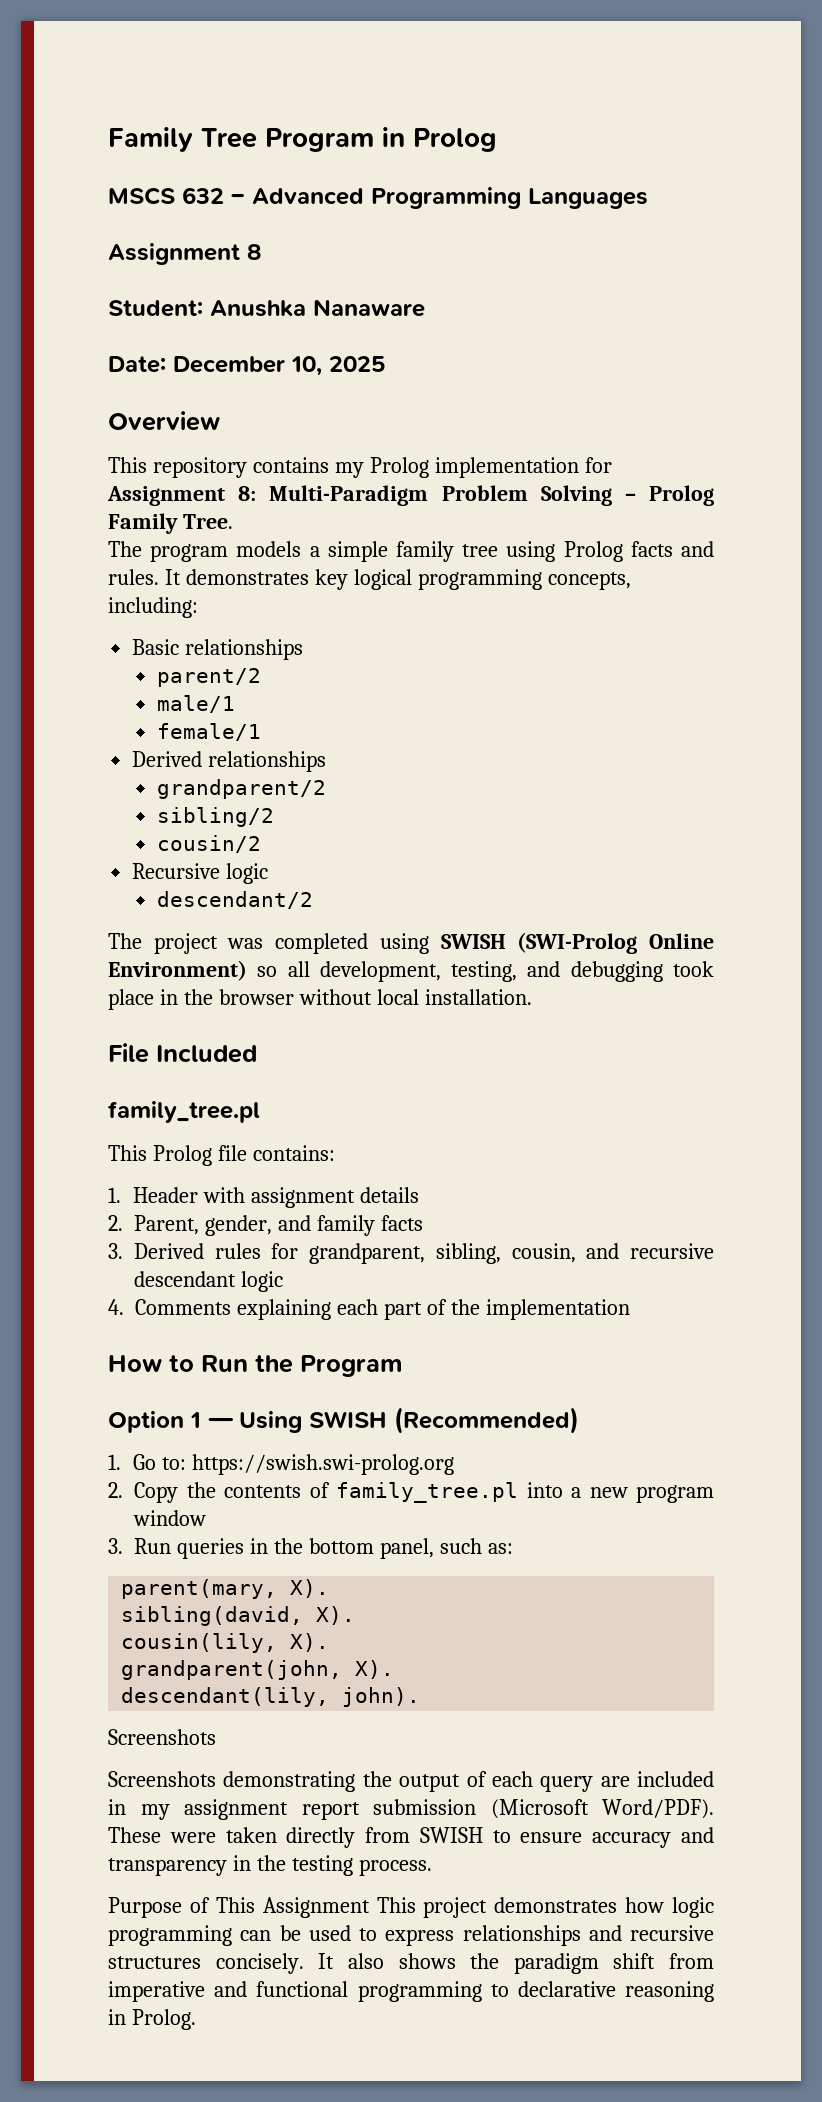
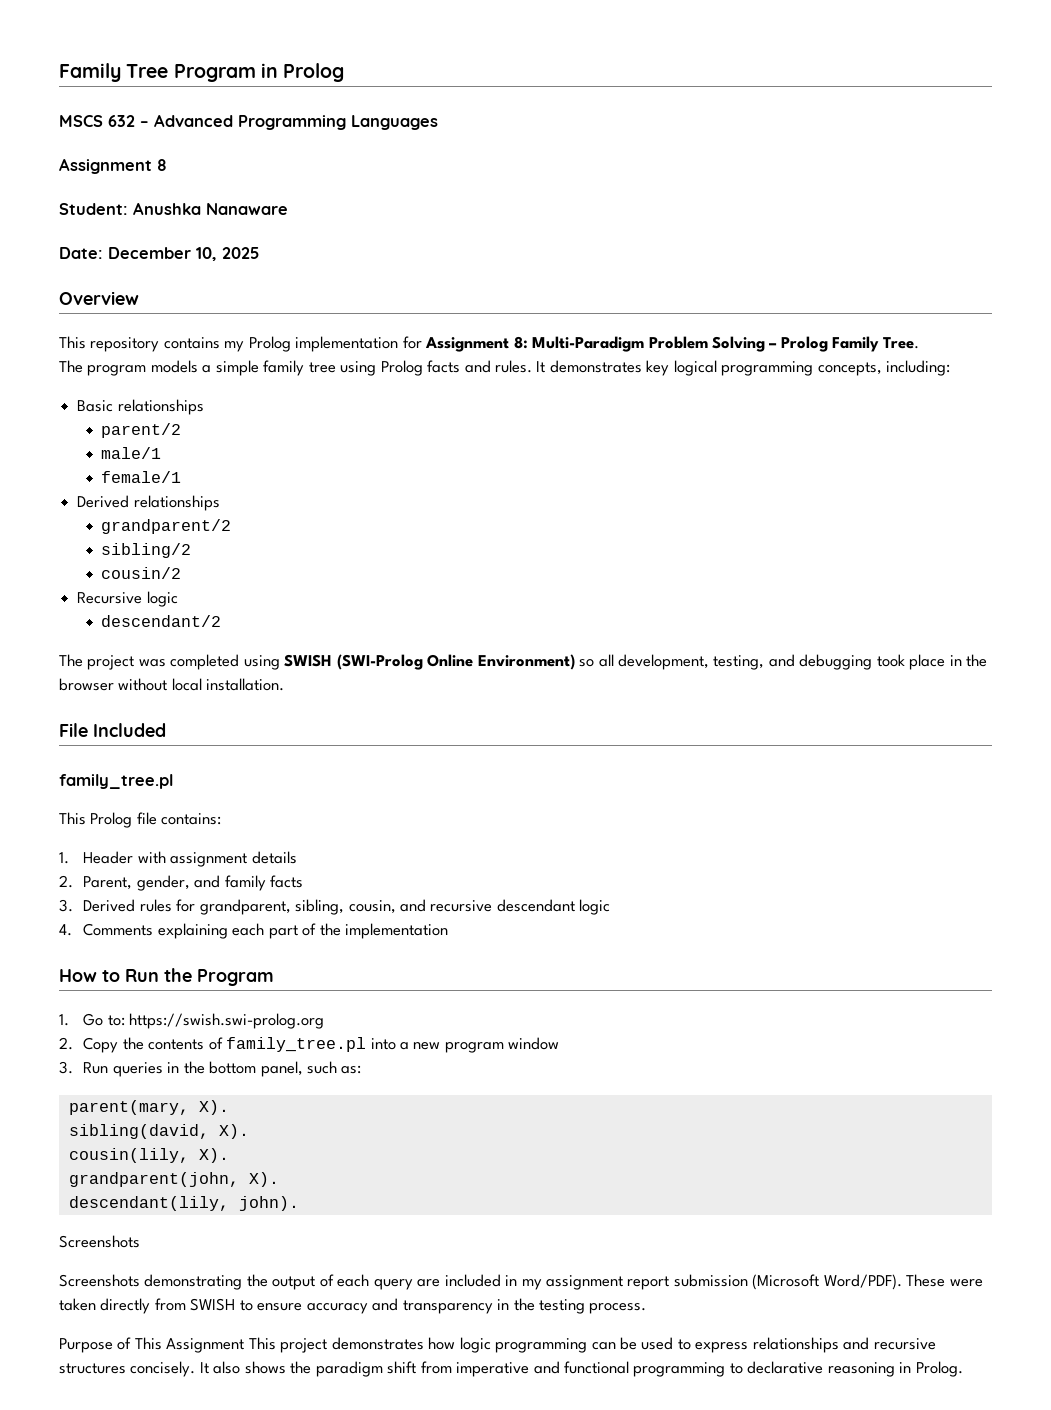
[108,1407,579,1434] // Option 1 — Using SWISH (Recommended) -> (274, 977) none

